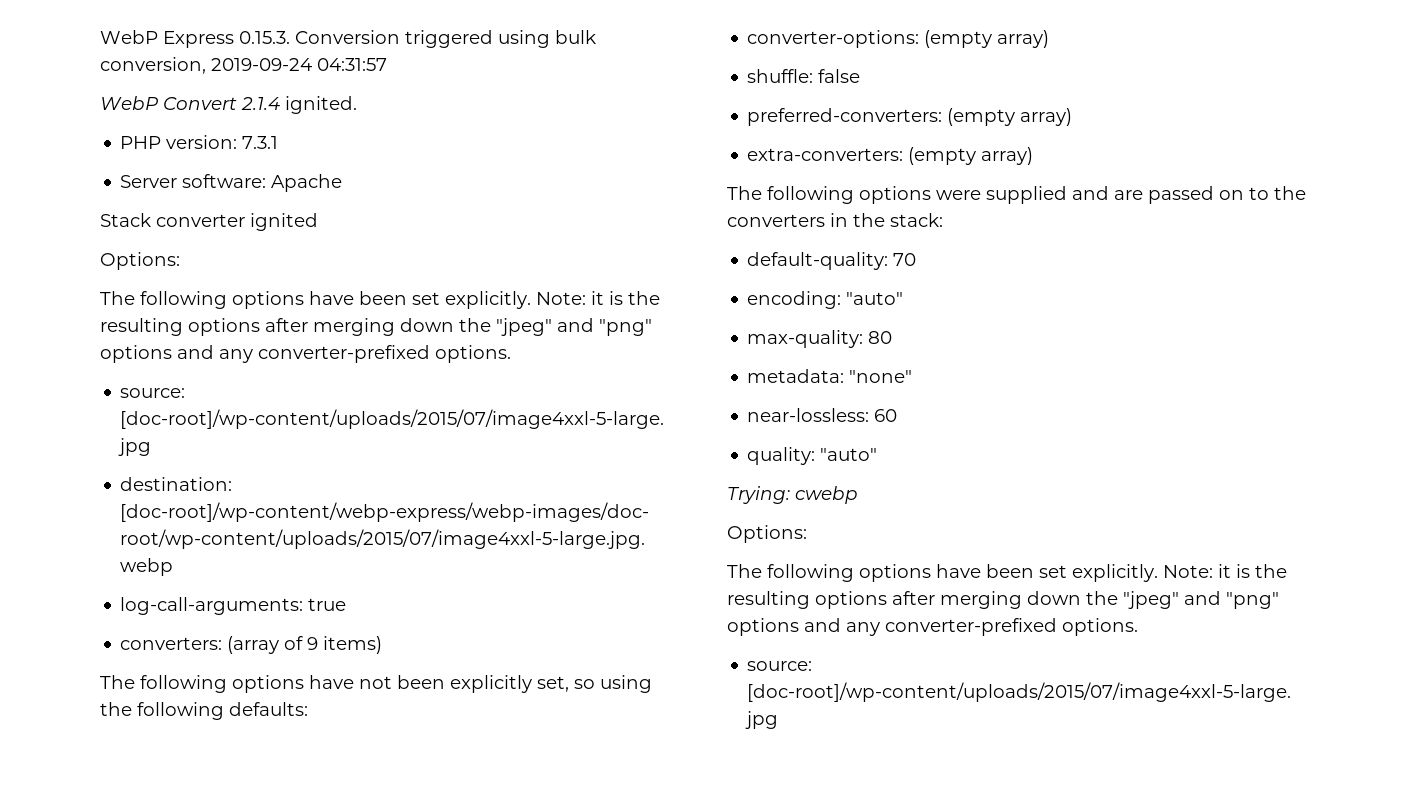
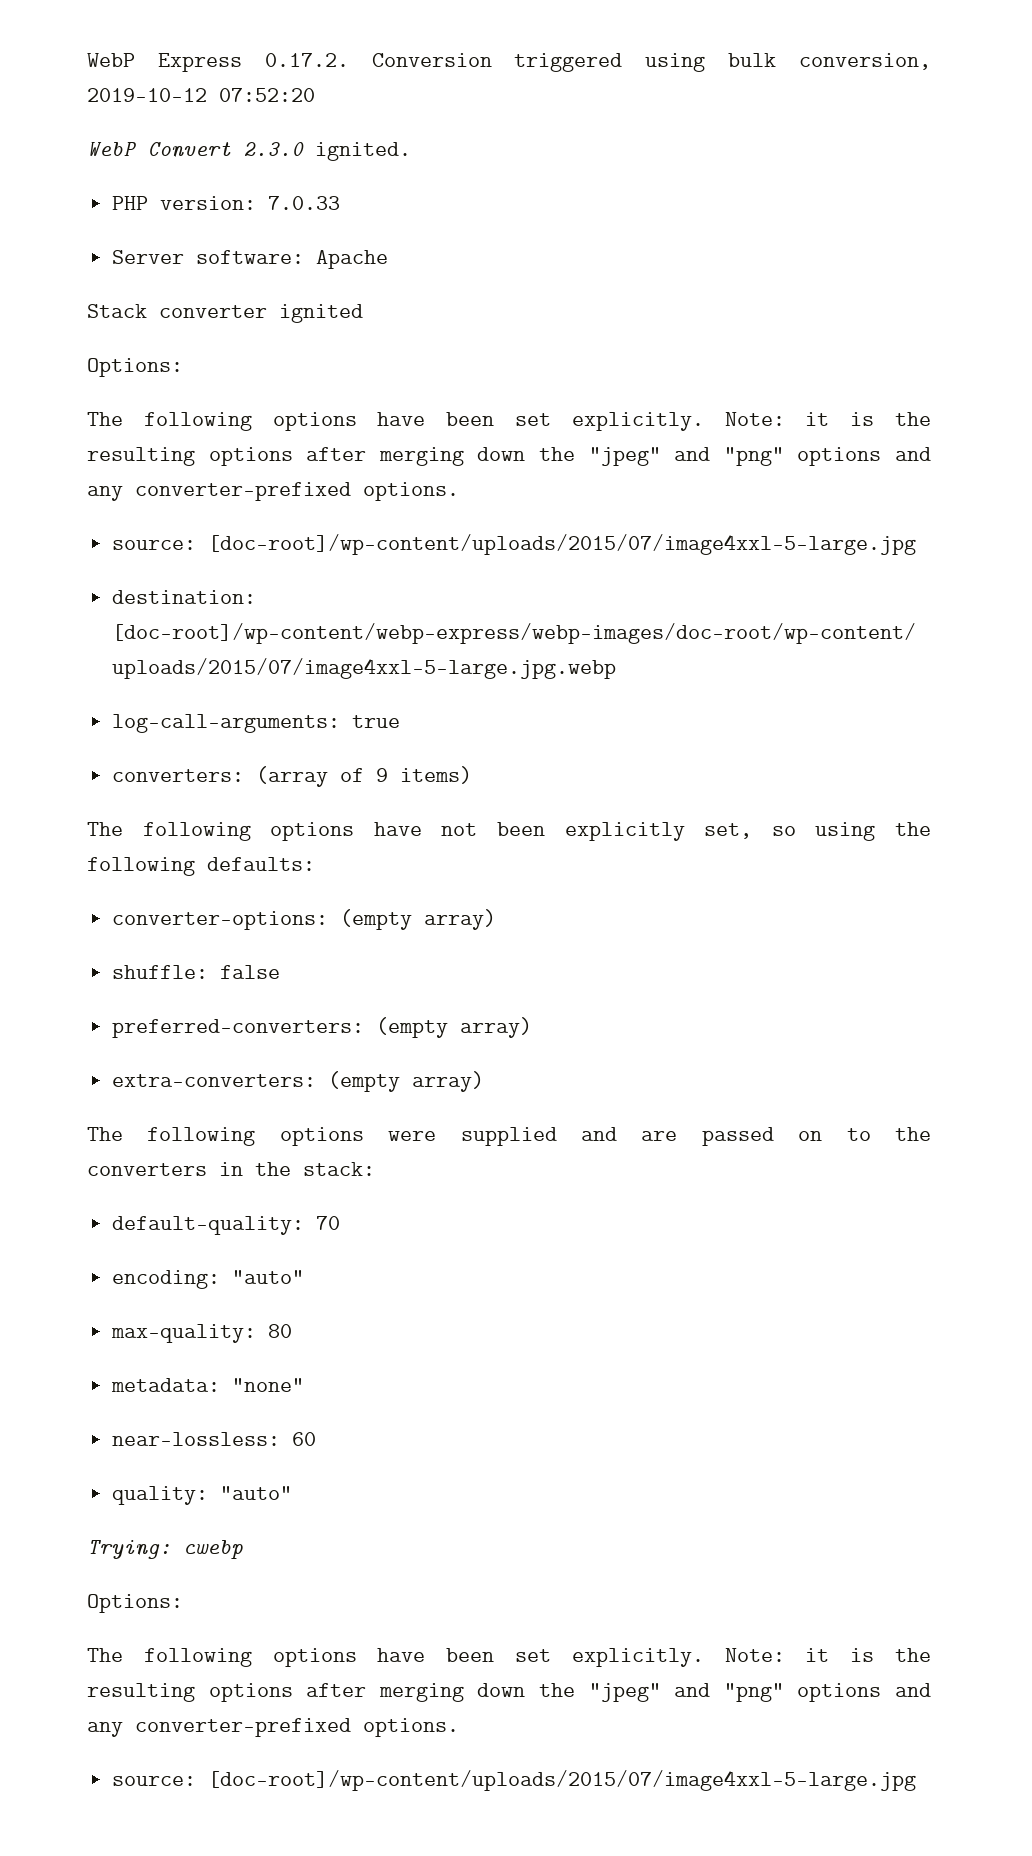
[239,31,290,44] 0.15.3. -> [264,53,349,67] 0.17.2.
[211,58,387,71] 2019-09-24 04:31:57 -> [87,88,315,102] 2019-10-12 07:52:20
[241,97,280,110] 2.1.4 -> [243,142,304,156] 2.3.0
[242,136,279,149] 7.3.1 -> [268,196,341,210] 7.0.33

